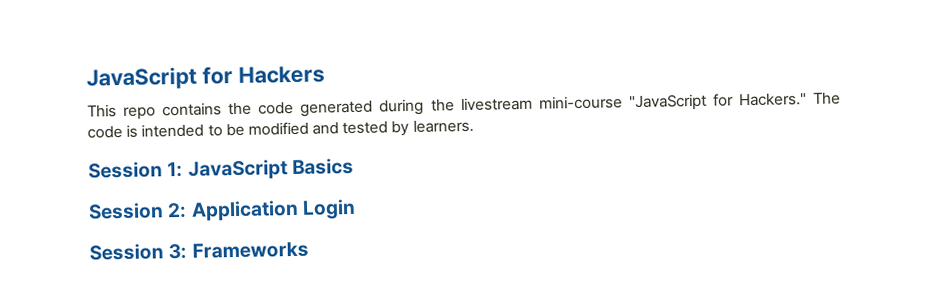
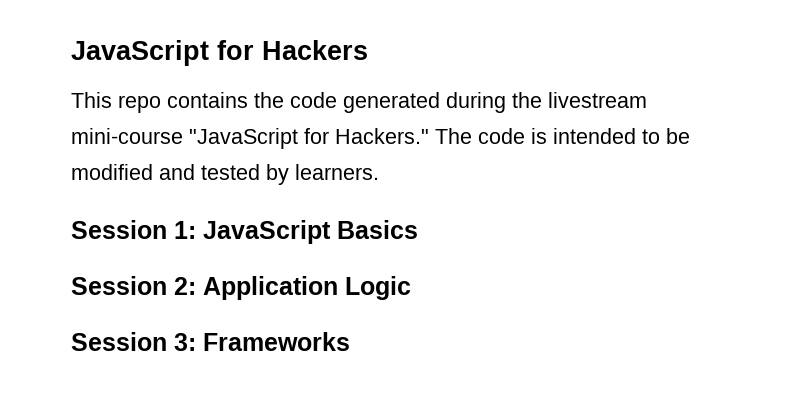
[301,198,356,220] Login -> [345,276,411,300] Logic

